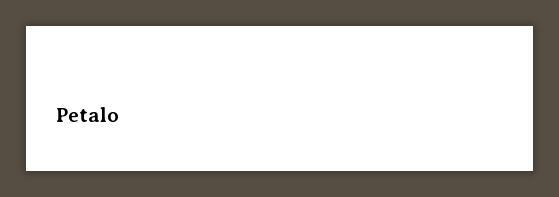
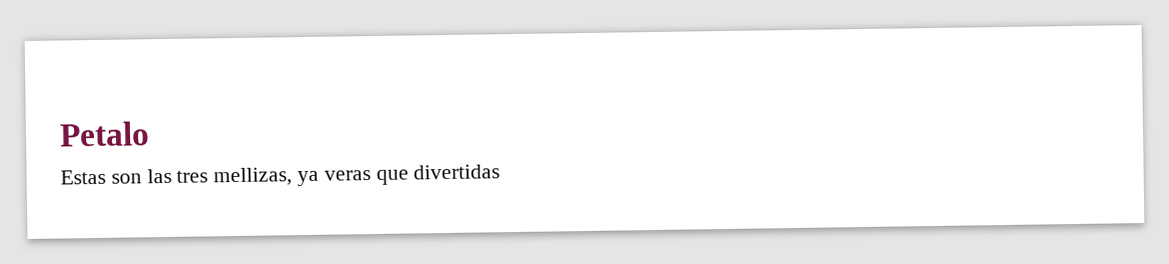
(119, 114) none -> [60,164,501,187] // Estas son las tres mellizas, ya veras que divertidas

